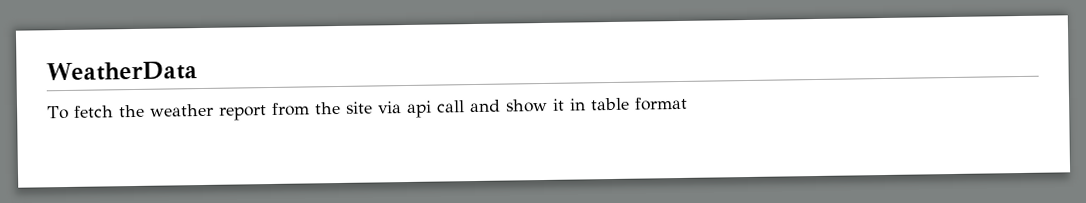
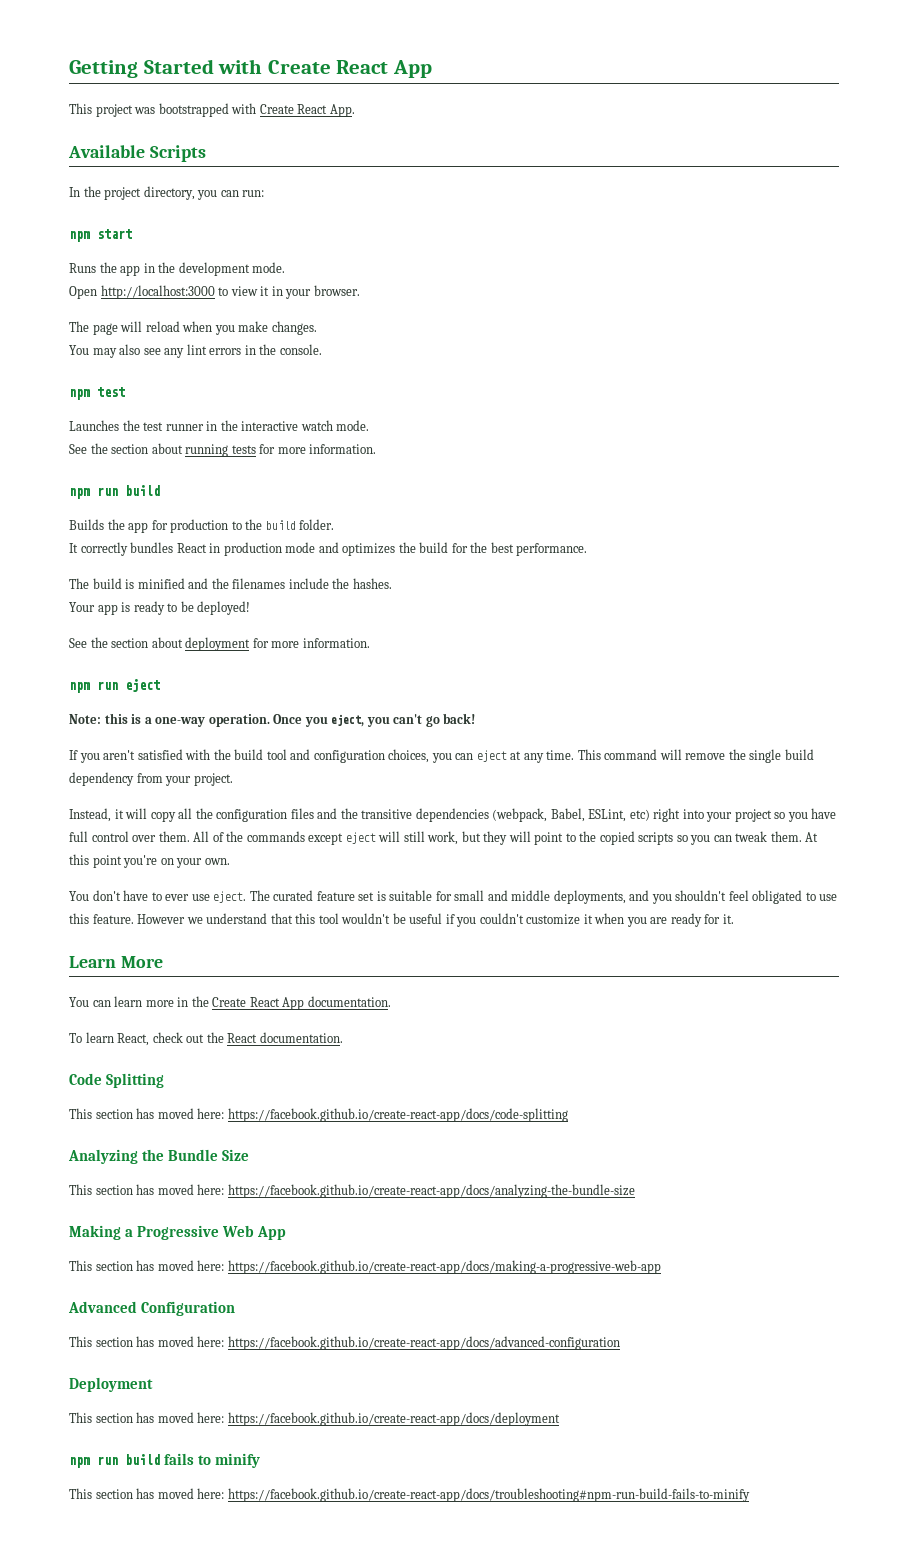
[46,61,198,82] [47,96,688,121] WeatherData // To fetch the weather report from the site via api call and show it in table format -> [69,59,432,78] [69,103,355,117] [68,145,206,162] [69,186,265,200] [69,229,132,242] [69,262,286,276] [69,285,360,299] [69,321,317,335] [69,344,322,358] [69,387,125,400] [69,420,370,431] [69,443,377,457] [69,485,160,499] [69,519,335,533] [69,542,588,556] [69,578,392,589] [69,601,251,615] [69,637,370,651] [69,679,160,693] [69,713,476,727] [69,749,814,763] [69,772,233,786] [69,808,837,822] [69,831,819,845] [69,854,230,868] [69,890,838,904] [69,913,734,927] [69,956,163,968] [69,996,391,1010] [69,1032,343,1046] [69,1073,165,1088] [69,1108,568,1122] [68,1149,250,1164] [69,1184,635,1198] [69,1225,287,1240] [69,1260,661,1274] [68,1301,236,1316] [69,1336,620,1350] [69,1377,153,1392] [69,1412,560,1426] [69,1453,261,1468] [69,1488,750,1502] Getting Started with Create React App // This project was bootstrapped with Create React App. // Available Scripts // In the project directory, you can run: // npm start // Runs the app in the development mode. // Open http://localhost:3000 to view it in your browser. // The page will reload when you make changes. // You may also see any lint errors in the console. // npm test // Launches the test runner in the interactive watch mode. // See the section about running tests for more information. // npm run build // Builds the app for production to the build folder. // It correctly bundles React in production mode and optimizes the build for the best performance. // The build is minified and the filenames include the hashes. // Your app is ready to be deployed! // See the section about deployment for more information. // npm run eject // Note: this is a one-way operation. Once you eject, you can't go back! // If you aren't satisfied with the build tool and configuration choices, you can eject at any time. This command will remove the single build dependency from your project. // Instead, it will copy all the configuration files and the transitive dependencies (webpack, Babel, ESLint, etc) right into your project so you have full control over them. All of the commands except eject will still work, but they will point to the copied scripts so you can tweak them. At this point you're on your own. // You don't have to ever use eject. The curated feature set is suitable for small and middle deployments, and you shouldn't feel obligated to use this feature. However we understand that this tool wouldn't be useful if you couldn't customize it when you are ready for it. // Learn More // You can learn more in the Create React App documentation. // To learn React, check out the React documentation. // Code Splitting // This section has moved here: https://facebook.github.io/create-react-app/docs/code-splitting // Analyzing the Bundle Size // This section has moved here: https://facebook.github.io/create-react-app/docs/analyzing-the-bundle-size // Making a Progressive Web App // This section has moved here: https://facebook.github.io/create-react-app/docs/making-a-progressive-web-app // Advanced Configuration // This section has moved here: https://facebook.github.io/create-react-app/docs/advanced-configuration // Deployment // This section has moved here: https://facebook.github.io/create-react-app/docs/deployment // npm run build fails to minify // This section has moved here: https://facebook.github.io/create-react-app/docs/troubleshooting#npm-run-build-fails-to-minify

